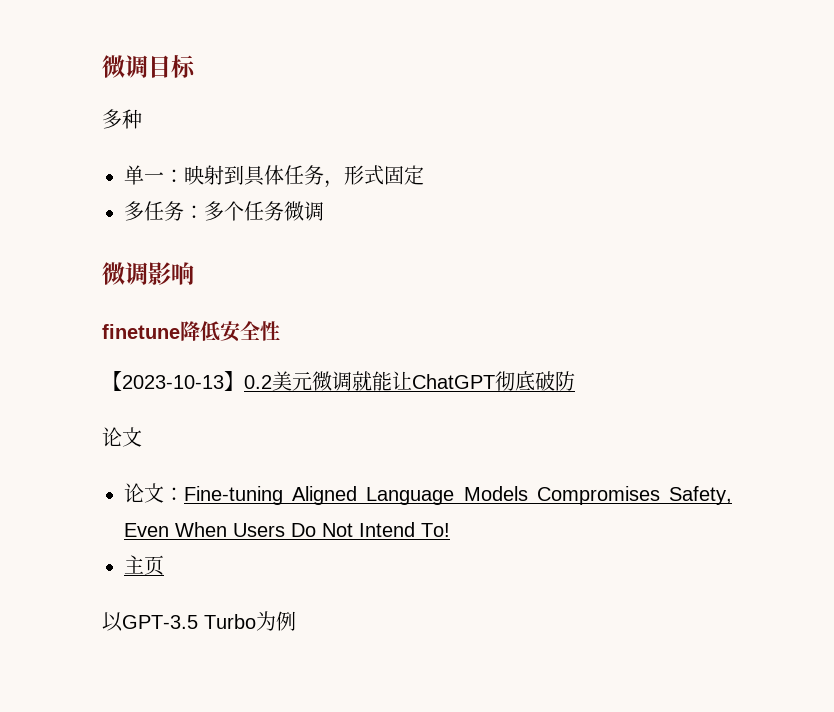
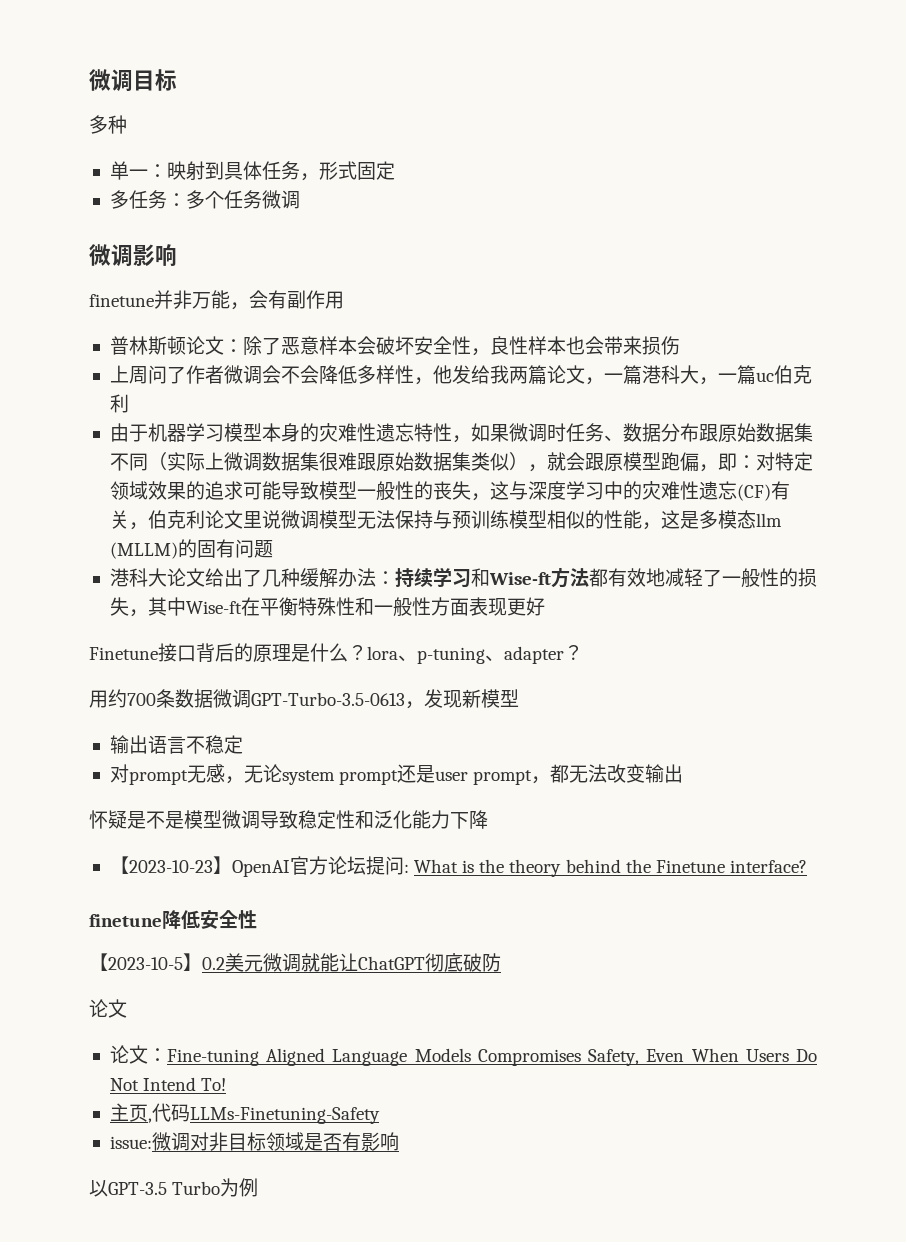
(194, 273) none -> [89,290,344,310] [109,336,680,356] [109,365,812,385] [109,394,129,413] [109,423,813,443] [109,452,813,472] [109,481,790,501] [109,510,782,530] [109,539,273,559] [109,567,817,588] [109,597,545,617] [89,643,583,664] [89,689,519,709] [109,735,243,754] [109,764,684,785] [89,810,488,829] [109,856,807,877] // finetune并非万能，会有副作用 // 普林斯顿论文：除了恶意样本会破坏安全性，良性样本也会带来损伤 // 上周问了作者微调会不会降低多样性，他发给我两篇论文，一篇港科大，一篇uc伯克利 // 由于机器学习模型本身的灾难性遗忘特性，如果微调时任务、数据分布跟原始数据集不同（实际上微调数据集很难跟原始数据集类似），就会跟原模型跑偏，即：对特定领域效果的追求可能导致模型一般性的丧失，这与深度学习中的灾难性遗忘(CF)有关，伯克利论文里说微调模型无法保持与预训练模型相似的性能，这是多模态llm (MLLM)的固有问题 // 港科大论文给出了几种缓解办法：持续学习和Wise-ft方法都有效地减轻了一般性的损失，其中Wise-ft在平衡特殊性和一般性方面表现更好 // Finetune接口背后的原理是什么？lora、p-tuning、adapter？ // 用约700条数据微调GPT-Turbo-3.5-0613，发现新模型 // 输出语言不稳定 // 对prompt无感，无论system prompt还是user prompt，都无法改变输出 // 怀疑是不是模型微调导致稳定性和泛化能力下降 // 【2023-10-23】OpenAI官方论坛提问: What is the theory behind the Finetune interface?
[122,375,224,389] 2023-10-13 -> [108,957,183,970] 2023-10-5
(164, 565) none -> [147,1103,380,1124] [109,1132,399,1151] ,代码LLMs-Finetuning-Safety // issue:微调对非目标领域是否有影响

